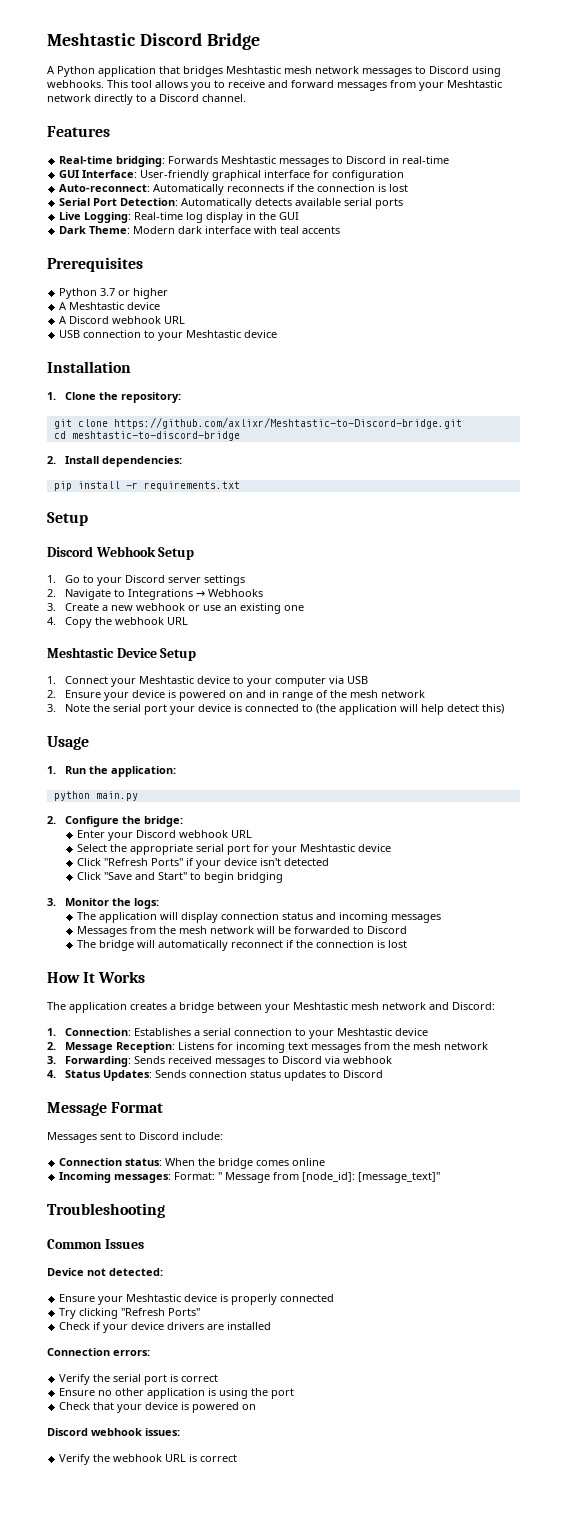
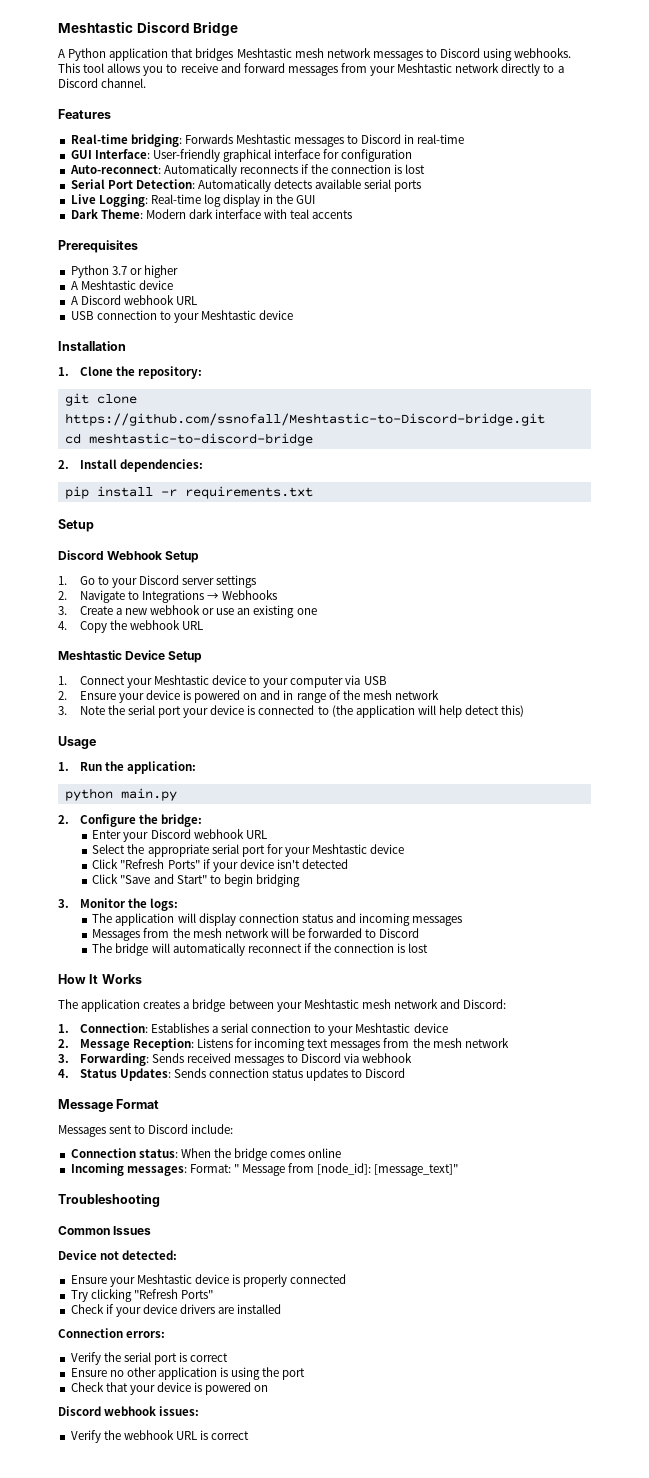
[113,417,462,429] https://github.com/axlixr/Meshtastic-to-Discord-bridge.git -> [64,413,545,426] https://github.com/ssnofall/Meshtastic-to-Discord-bridge.git

